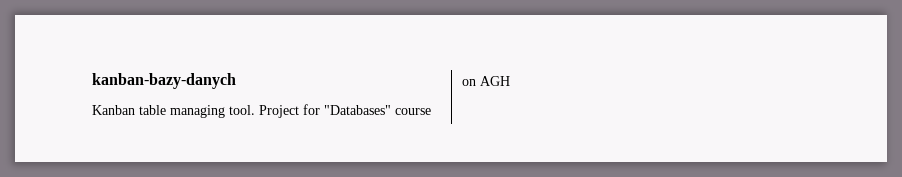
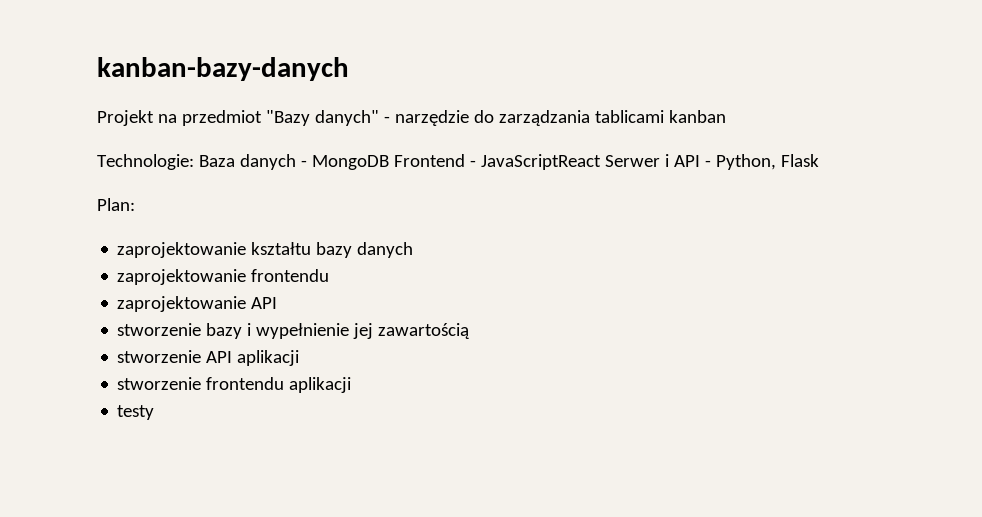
[92,104,431,118] [462,76,510,86] Kanban table managing tool. Project for "Databases" course on AGH -> [97,110,726,126] [97,154,819,170] [97,198,135,211] [117,242,414,258] [117,269,330,285] [117,296,278,312] [117,323,470,339] [117,350,300,366] [117,377,352,393] [117,405,155,420] Projekt na przedmiot "Bazy danych" - narzędzie do zarządzania tablicami kanban // Technologie: Baza danych - MongoDB Frontend - JavaScriptReact Serwer i API - Python, Flask // Plan: // zaprojektowanie kształtu bazy danych // zaprojektowanie frontendu // zaprojektowanie API // stworzenie bazy i wypełnienie jej zawartością // stworzenie API aplikacji // stworzenie frontendu aplikacji // testy

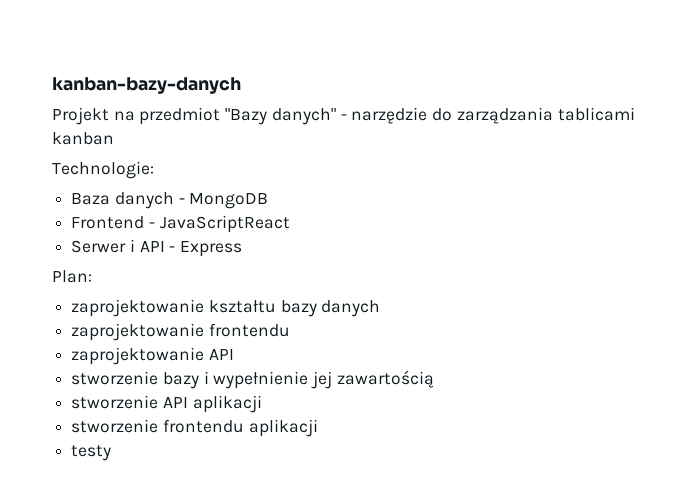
(194, 162) none -> (154, 170) //
(389, 162) none -> (269, 201) //
(601, 162) none -> (290, 224) //
[715,154,819,170] Python, Flask -> [180,241,243,257] Express

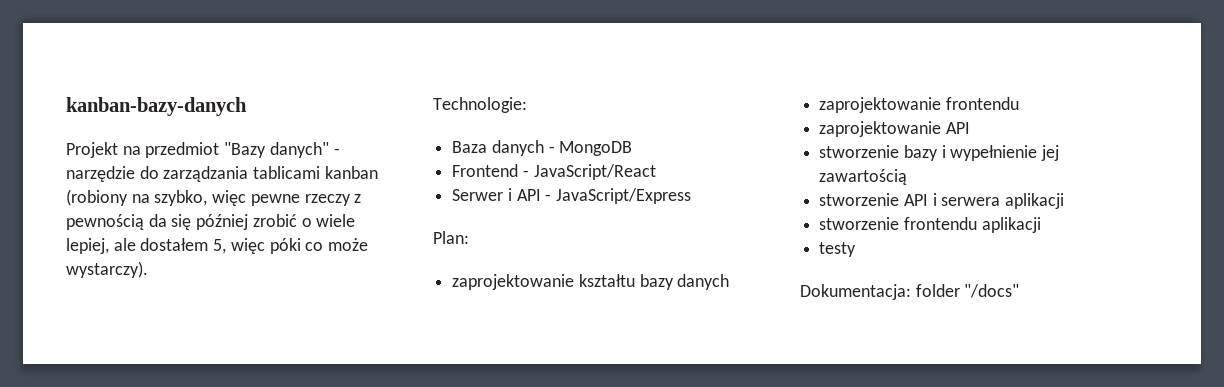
(114, 138) none -> [66,189,362,206] [66,214,356,230] [66,238,369,254] [66,261,148,278] (robiony na szybko, więc pewne rzeczy z pewnością da się później zrobić o wiele lepiej, ale dostałem 5, więc póki co może wystarczy).
[159,215,290,233] JavaScriptReact -> [533,164,656,180] JavaScript/React
[180,241,243,257] Express -> [556,188,692,204] JavaScript/Express
(188, 402) none -> [932,193,1001,206] i serwera
(112, 453) none -> [800,284,1020,300] // Dokumentacja: folder "/docs"

